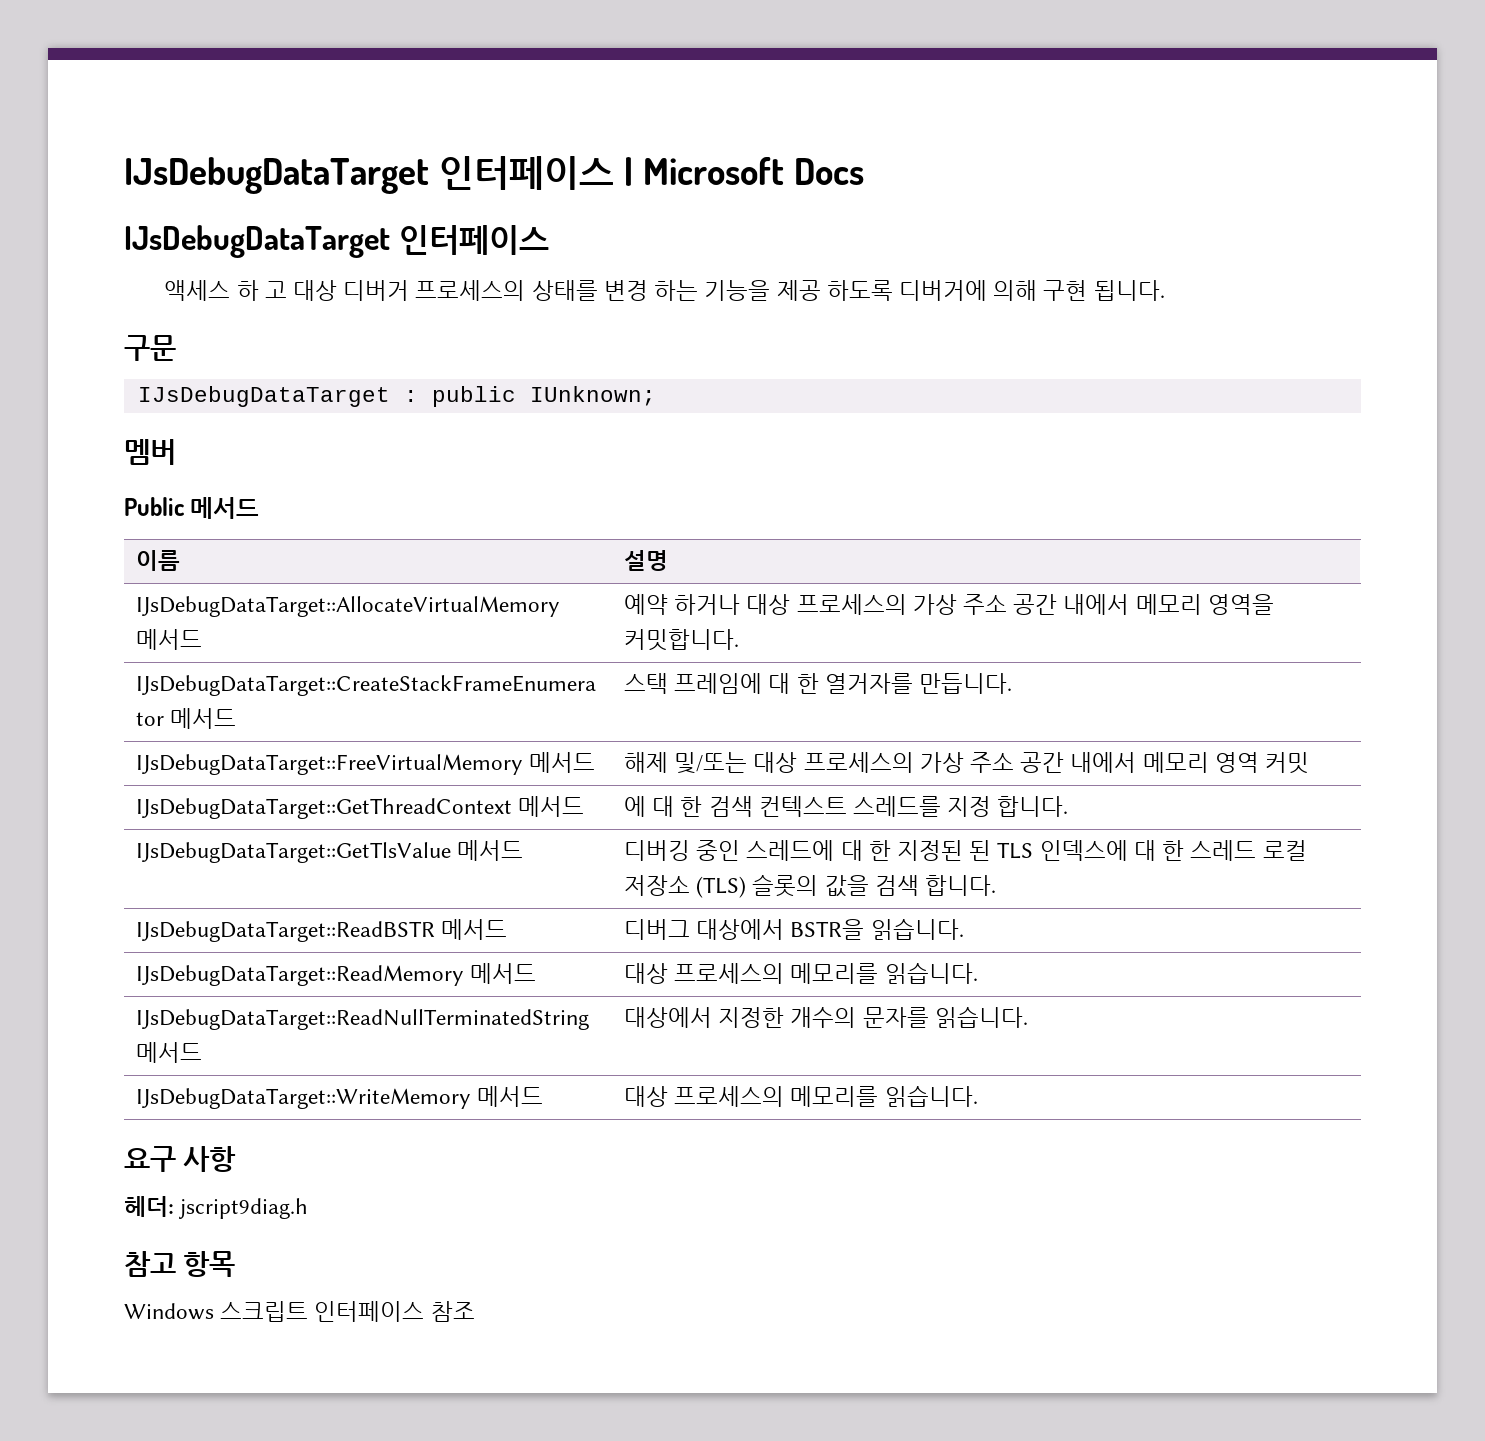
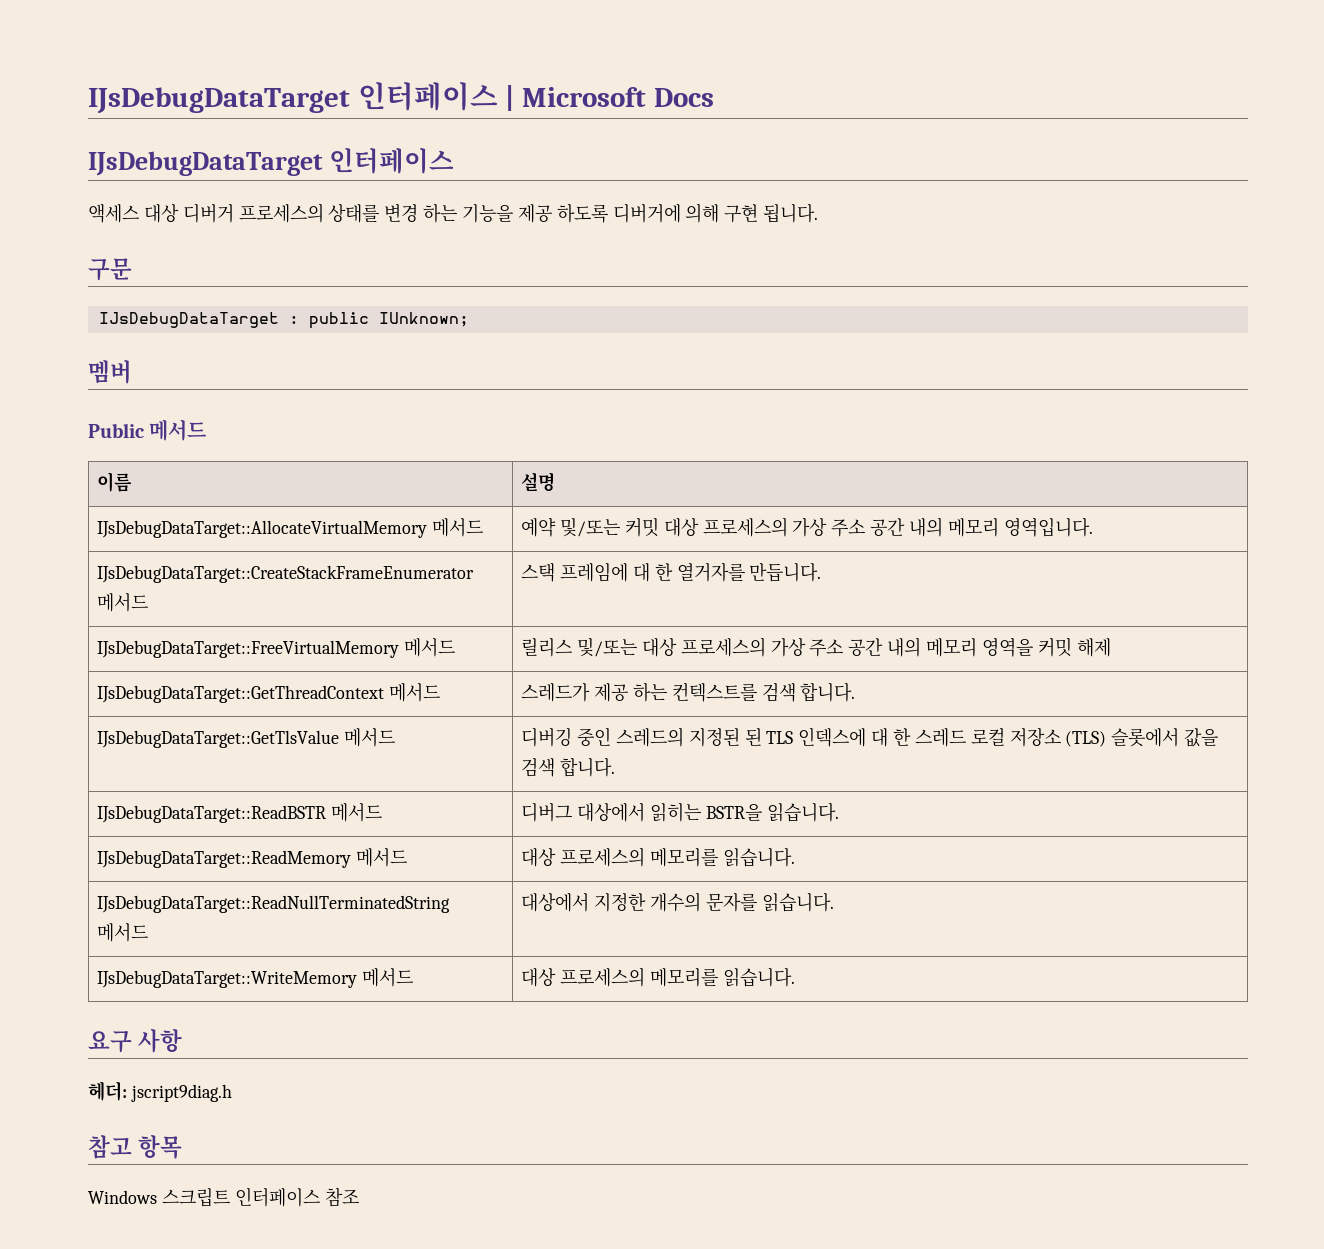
[236,280,287,301] 하 고 -> (139, 213) none
[674,594,1274,615] [623,629,739,651] 하거나 대상 프로세스의 가상 주소 공간 내에서 메모리 영역을 커밋합니다. -> [559,517,1093,537] 및/또는 커밋 대상 프로세스의 가상 주소 공간 내의 메모리 영역입니다.
[623,752,668,773] 해제 -> [521,638,573,657] 릴리스
[1070,752,1310,774] 내에서 메모리 영역 커밋 -> [887,637,1111,657] 내의 메모리 영역을 커밋 해제
[623,796,992,817] 에 대 한 검색 컨텍스트 스레드를 지정 -> [521,682,796,702] 스레드가 제공 하는 컨텍스트를 검색
[746,840,891,861] 스레드에 대 한 -> [615,727,684,747] 스레드의
[752,874,819,897] 슬롯의 -> [1111,728,1180,747] 슬롯에서
(785, 929) none -> [649,802,701,822] 읽히는

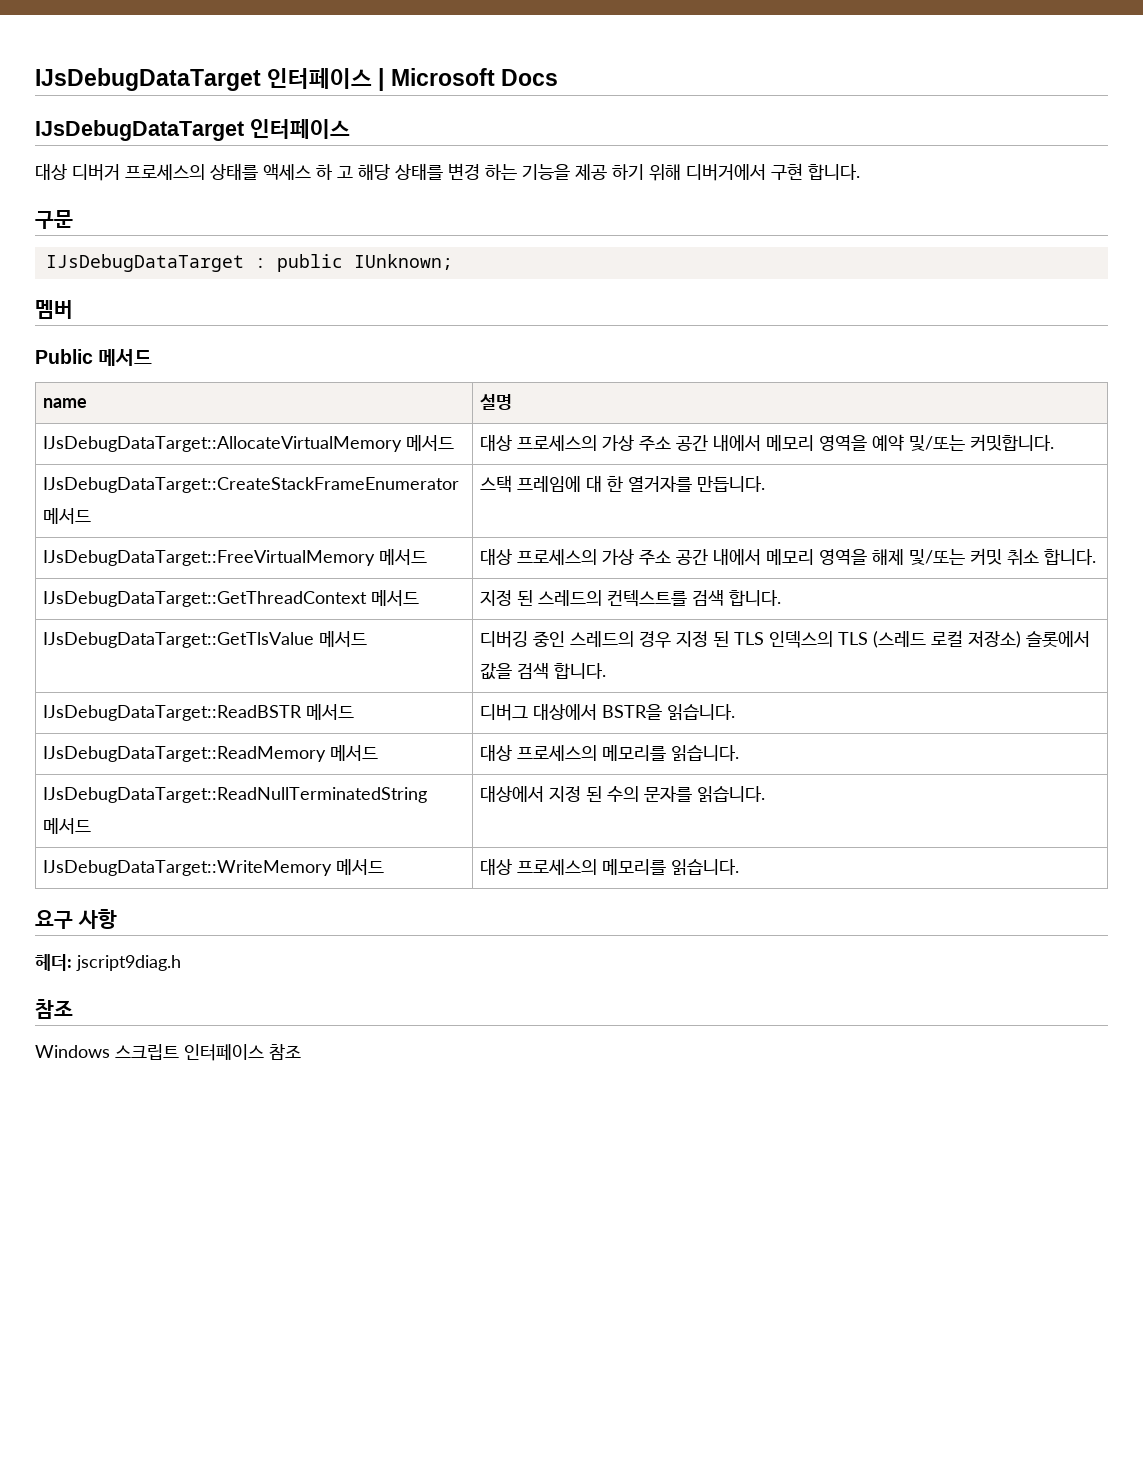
[88,203,139,223] 액세스 -> (350, 129) none
[384,203,819,223] 변경 하는 기능을 제공 하도록 디버거에 의해 구현 됩니다. -> [263,163,860,181] 액세스 하 고 해당 상태를 변경 하는 기능을 제공 하기 위해 디버거에서 구현 합니다.
[97,472,133,492] 이름 -> [43,398,88,408] name
[521,517,1093,537] 예약 및/또는 커밋 대상 프로세스의 가상 주소 공간 내의 메모리 영역입니다. -> [480,434,1055,451] 대상 프로세스의 가상 주소 공간 내에서 메모리 영역을 예약 및/또는 커밋합니다.
[521,637,1111,657] 릴리스 및/또는 대상 프로세스의 가상 주소 공간 내의 메모리 영역을 커밋 해제 -> [480,548,1097,565] 대상 프로세스의 가상 주소 공간 내에서 메모리 영역을 해제 및/또는 커밋 취소 합니다.
[521,683,667,702] 스레드가 제공 하는 -> [480,590,603,606] 지정 된 스레드의
[688,727,1107,747] 지정된 된 TLS 인덱스에 대 한 스레드 로컬 저장소 (TLS) -> [639,630,1022,648] 경우 지정 된 TLS 인덱스의 TLS (스레드 로컬 저장소)
[649,802,701,822] 읽히는 -> (598, 712) none
[593,892,701,912] 지정한 개수의 -> [549,786,640,802] 지정 된 수의
[88,1135,183,1159] 참고 항목 -> [35,999,73,1019] 참조

